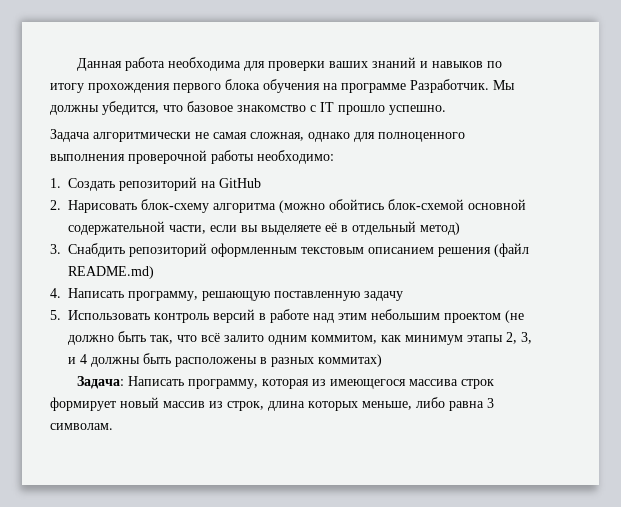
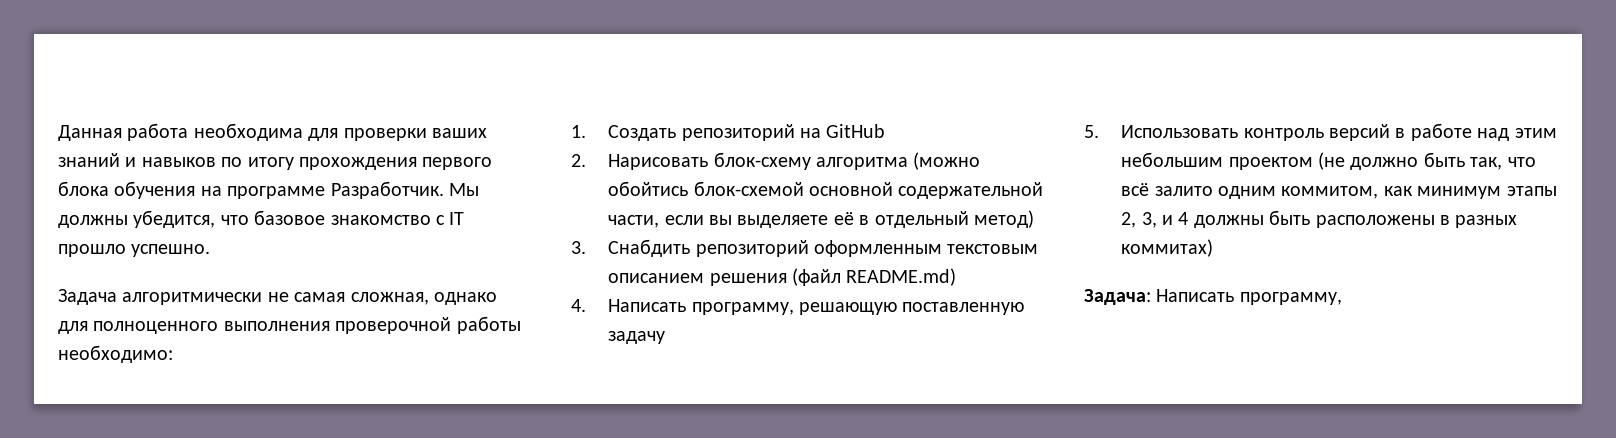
[261,379,494,389] [50,397,494,411] [50,423,113,430] которая из имеющегося массива строк формирует новый массив из строк, длина которых меньше, либо равна 3 символам. -> (1342, 298) none

